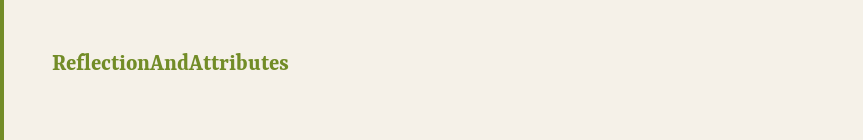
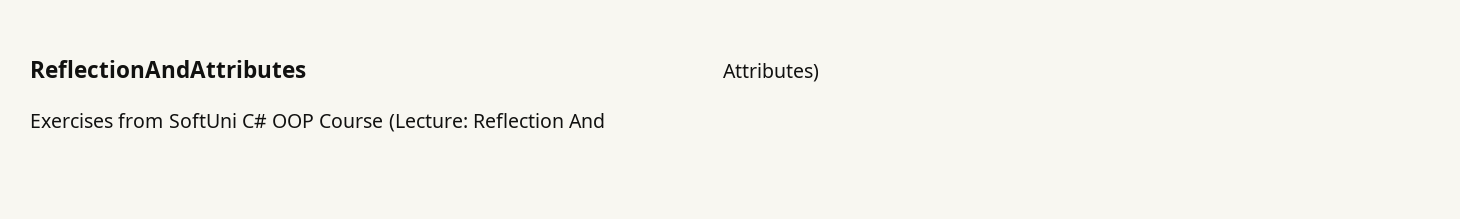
(289, 61) none -> [30,113,606,132] [723,63,819,82] // Exercises from SoftUni C# OOP Course (Lecture: Reflection And Attributes)

